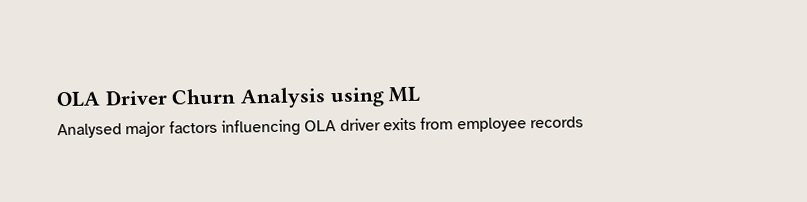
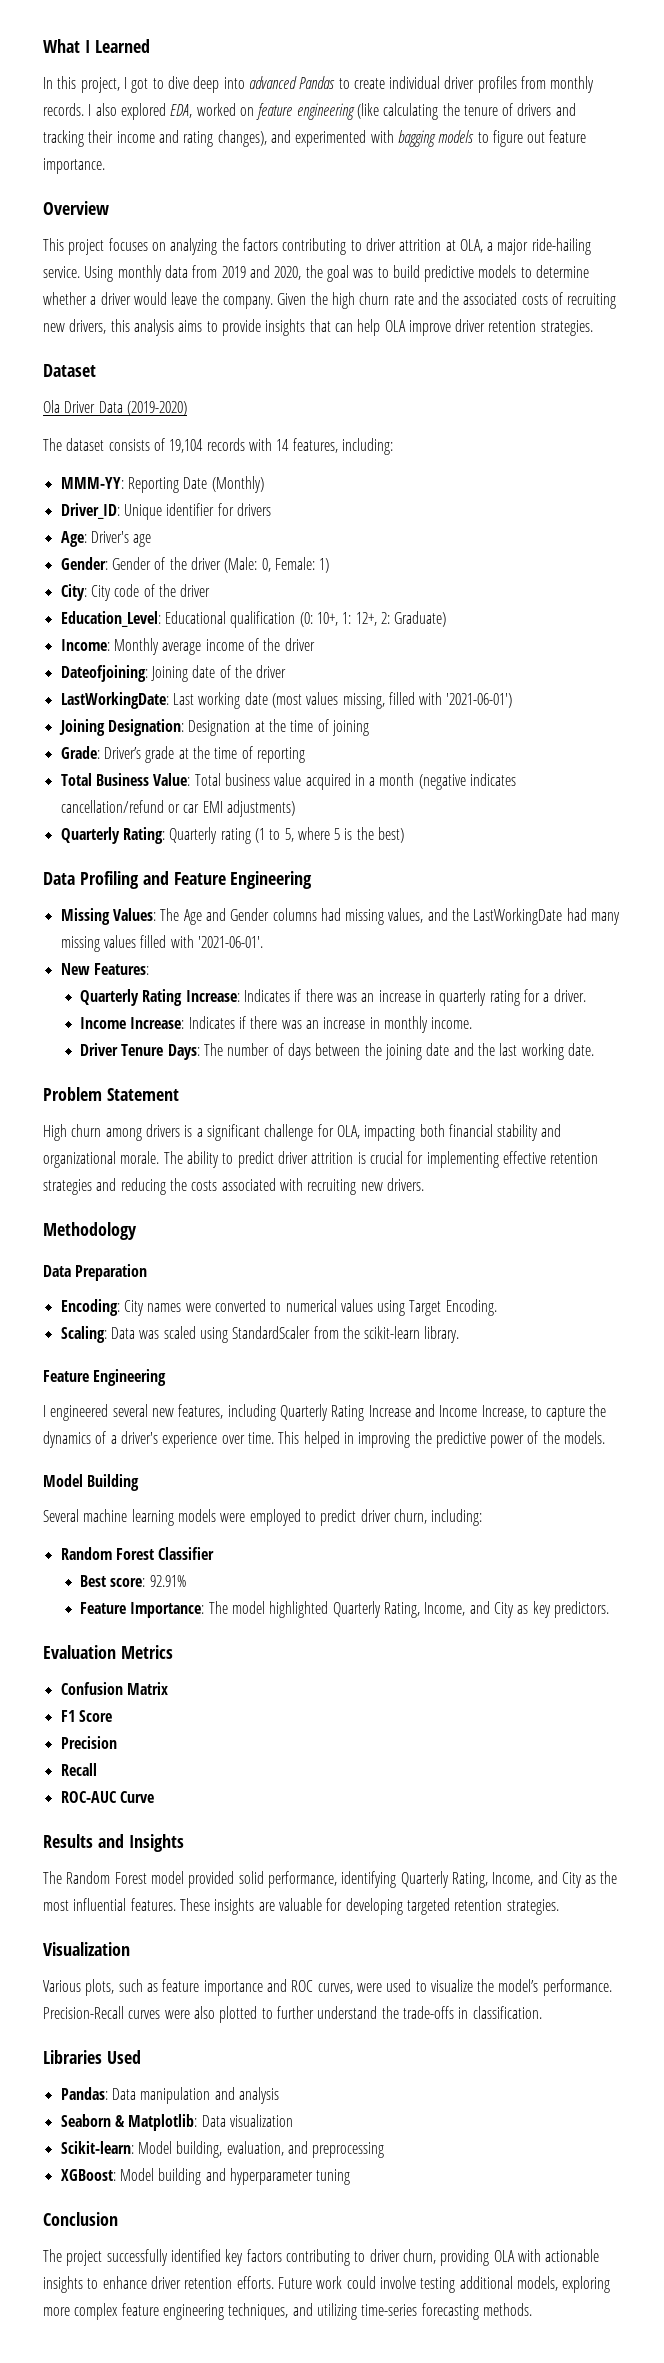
[56,86,422,109] [57,116,584,139] OLA Driver Churn Analysis using ML // Analysed major factors influencing OLA driver exits from employee records -> [43,39,150,53] [43,76,595,93] [43,103,576,120] [43,130,587,147] [43,158,105,174] [43,201,109,215] [43,238,591,255] [43,265,590,282] [43,292,617,309] [43,319,593,336] [43,364,96,377] [43,400,187,416] [43,438,393,455] [60,476,264,493] [60,503,271,520] [60,531,152,547] [60,557,330,573] [60,584,211,601] [60,611,447,628] [60,638,315,655] [60,665,287,682] [60,692,513,709] [58,719,369,736] [60,746,305,763] [60,773,517,790] [60,800,295,817] [60,827,405,844] [43,871,313,889] [60,908,621,925] [60,935,263,952] [60,963,149,975] [80,989,586,1006] [80,1016,473,1033] [80,1043,594,1060] [43,1087,179,1101] [43,1124,562,1141] [43,1151,599,1168] [43,1178,424,1195] [43,1222,137,1240] [43,1264,148,1281] [60,1299,497,1316] [60,1326,460,1343] [43,1369,167,1386] [43,1404,607,1421] [43,1431,606,1448] [43,1474,140,1491] [43,1509,483,1526] [60,1547,215,1560] [80,1575,186,1587] [80,1601,609,1618] [43,1645,173,1659] [60,1682,168,1695] [60,1710,112,1722] [60,1736,117,1749] [60,1763,97,1776] [60,1791,154,1803] [43,1834,184,1852] [43,1871,618,1888] [43,1898,559,1915] [43,1942,130,1956] [43,1979,612,1996] [43,2006,542,2023] [43,2050,141,2064] [60,2087,279,2104] [60,2114,293,2131] [60,2141,385,2158] [60,2168,351,2185] [43,2212,118,2226] [43,2249,600,2266] [43,2276,611,2293] [43,2303,532,2320] What I Learned // In this project, I got to dive deep into advanced Pandas to create individual driver profiles from monthly records. I also explored EDA, worked on feature engineering (like calculating the tenure of drivers and tracking their income and rating changes), and experimented with bagging models to figure out feature importance. // Overview // This project focuses on analyzing the factors contributing to driver attrition at OLA, a major ride-hailing service. Using monthly data from 2019 and 2020, the goal was to build predictive models to determine whether a driver would leave the company. Given the high churn rate and the associated costs of recruiting new drivers, this analysis aims to provide insights that can help OLA improve driver retention strategies. // Dataset // Ola Driver Data (2019-2020) // The dataset consists of 19,104 records with 14 features, including: // MMM-YY: Reporting Date (Monthly) // Driver_ID: Unique identifier for drivers // Age: Driver's age // Gender: Gender of the driver (Male: 0, Female: 1) // City: City code of the driver // Education_Level: Educational qualification (0: 10+, 1: 12+, 2: Graduate) // Income: Monthly average income of the driver // Dateofjoining: Joining date of the driver // LastWorkingDate: Last working date (most values missing, filled with '2021-06-01') // Joining Designation: Designation at the time of joining // Grade: Driver’s grade at the time of reporting // Total Business Value: Total business value acquired in a month (negative indicates cancellation/refund or car EMI adjustments) // Quarterly Rating: Quarterly rating (1 to 5, where 5 is the best) // Data Profiling and Feature Engineering // Missing Values: The Age and Gender columns had missing values, and the LastWorkingDate had many missing values filled with '2021-06-01'. // New Features: // Quarterly Rating Increase: Indicates if there was an increase in quarterly rating for a driver. // Income Increase: Indicates if there was an increase in monthly income. // Driver Tenure Days: The number of days between the joining date and the last working date. // Problem Statement // High churn among drivers is a significant challenge for OLA, impacting both financial stability and organizational morale. The ability to predict driver attrition is crucial for implementing effective retention strategies and reducing the costs associated with recruiting new drivers. // Methodology // Data Preparation // Encoding: City names were converted to numerical values using Target Encoding. // Scaling: Data was scaled using StandardScaler from the scikit-learn library. // Feature Engineering // I engineered several new features, including Quarterly Rating Increase and Income Increase, to capture the dynamics of a driver's experience over time. This helped in improving the predictive power of the models. // Model Building // Several machine learning models were employed to predict driver churn, including: // Random Forest Classifier // Best score: 92.91% // Feature Importance: The model highlighted Quarterly Rating, Income, and City as key predictors. // Evaluation Metrics // Confusion Matrix // F1 Score // Precision // Recall // ROC-AUC Curve // Results and Insights // The Random Forest model provided solid performance, identifying Quarterly Rating, Income, and City as the most influential features. These insights are valuable for developing targeted retention strategies. // Visualization // Various plots, such as feature importance and ROC curves, were used to visualize the model’s performance. Precision-Recall curves were also plotted to further understand the trade-offs in classification. // Libraries Used // Pandas: Data manipulation and analysis // Seaborn & Matplotlib: Data visualization // Scikit-learn: Model building, evaluation, and preprocessing // XGBoost: Model building and hyperparameter tuning // Conclusion // The project successfully identified key factors contributing to driver churn, providing OLA with actionable insights to enhance driver retention efforts. Future work could involve testing additional models, exploring more complex feature engineering techniques, and utilizing time-series forecasting methods.

